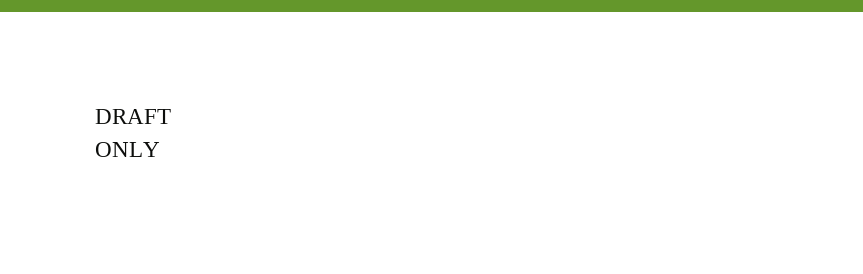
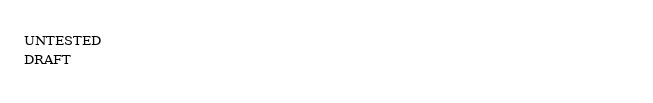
(95, 116) none -> [24,36,101,45] UNTESTED //
[95,142,160,157] // ONLY -> (71, 59) none

